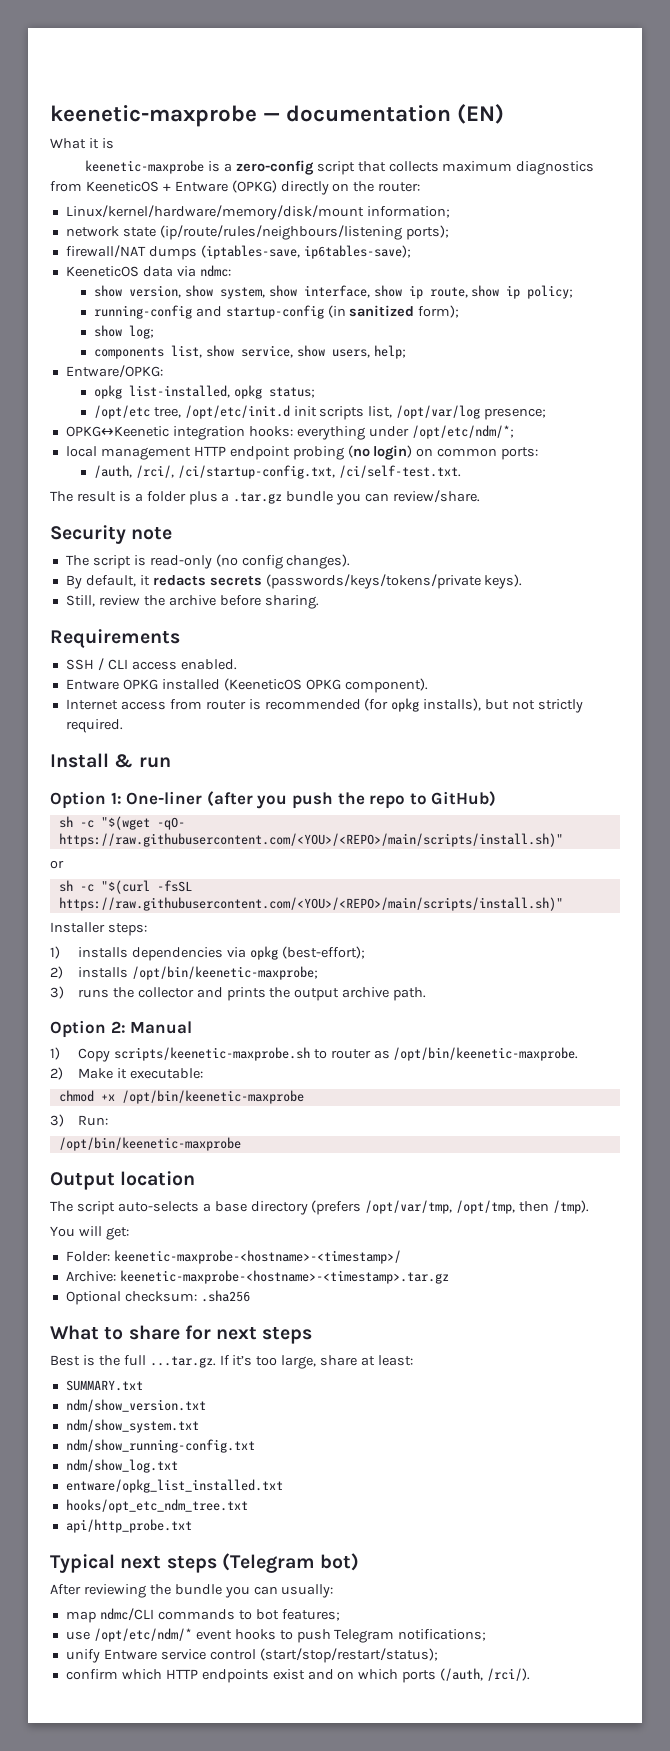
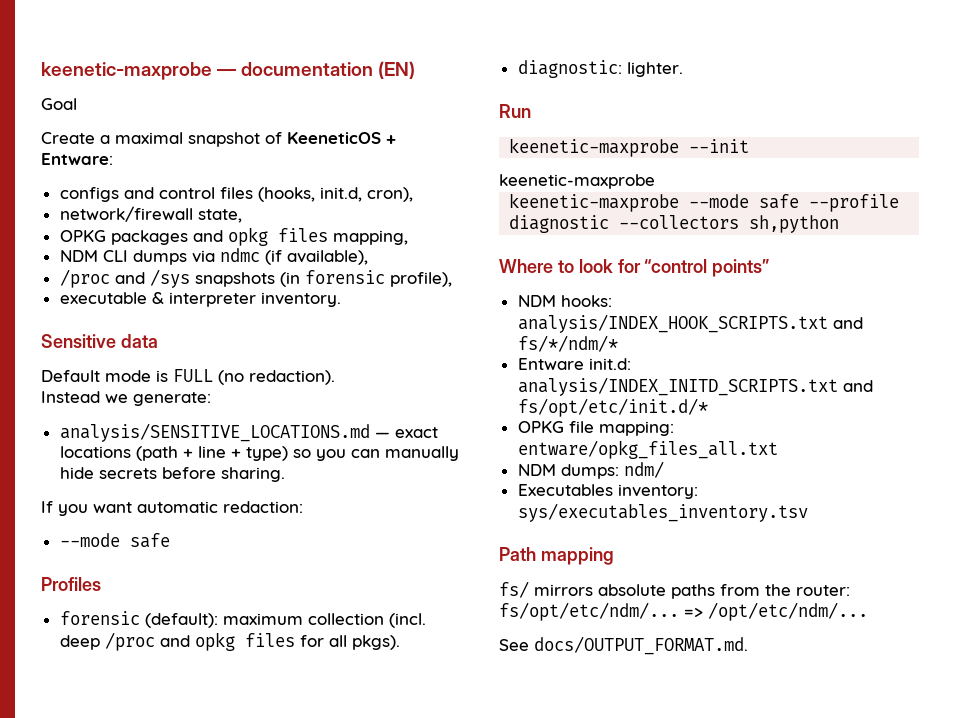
[50,138,114,149] [85,160,595,175] [50,180,421,195] [65,205,450,220] [65,225,449,240] [65,245,411,260] [65,265,231,277] [93,285,574,299] [93,305,460,319] [93,325,154,339] [93,345,406,359] [65,365,163,378] [93,385,315,399] [93,405,547,420] [65,425,514,440] [65,445,539,460] [93,465,461,479] [50,490,481,505] [50,525,173,544] [65,554,351,569] [65,574,523,589] [65,595,319,609] [50,629,180,648] [65,658,237,671] [65,678,428,693] [65,698,584,713] [65,719,123,733] [50,753,171,768] [50,791,497,809] [58,816,185,830] [58,833,563,847] [50,860,64,869] [58,880,192,894] [58,897,563,911] [50,922,147,936] [50,946,365,961] [50,966,318,980] [50,986,427,1001] [50,1020,193,1038] [50,1047,579,1062] [50,1067,203,1080] [58,1090,304,1104] [50,1114,108,1127] [58,1137,241,1151] [50,1171,196,1190] [50,1200,590,1215] [50,1226,129,1240] [65,1250,401,1264] [65,1270,449,1284] [65,1290,250,1305] [50,1325,313,1344] [50,1355,414,1369] [65,1380,143,1391] [65,1399,206,1412] [65,1419,199,1433] [65,1439,255,1453] [65,1459,178,1473] [65,1479,283,1493] [65,1499,248,1513] [65,1519,192,1533] [50,1553,360,1573] [50,1584,334,1598] [65,1608,340,1623] [65,1628,487,1643] [65,1648,438,1663] [65,1668,531,1683] What it is // keenetic-maxprobe is a zero-config script that collects maximum diagnostics from KeeneticOS + Entware (OPKG) directly on the router: // Linux/kernel/hardware/memory/disk/mount information; // network state (ip/route/rules/neighbours/listening ports); // firewall/NAT dumps (iptables-save, ip6tables-save); // KeeneticOS data via ndmc: // show version, show system, show interface, show ip route, show ip policy; // running-config and startup-config (in sanitized form); // show log; // components list, show service, show users, help; // Entware/OPKG: // opkg list-installed, opkg status; // /opt/etc tree, /opt/etc/init.d init scripts list, /opt/var/log presence; // OPKG↔Keenetic integration hooks: everything under /opt/etc/ndm/*; // local management HTTP endpoint probing (no login) on common ports: // /auth, /rci/, /ci/startup-config.txt, /ci/self-test.txt. // The result is a folder plus a .tar.gz bundle you can review/share. // Security note // The script is read-only (no config changes). // By default, it redacts secrets (passwords/keys/tokens/private keys). // Still, review the archive before sharing. // Requirements // SSH / CLI access enabled. // Entware OPKG installed (KeeneticOS OPKG component). // Internet access from router is recommended (for opkg installs), but not strictly required. // Install & run // Option 1: One-liner (after you push the repo to GitHub) // sh -c "$(wget -qO- https://raw.githubusercontent.com/<YOU>/<REPO>/main/scripts/install.sh)" // or // sh -c "$(curl -fsSL https://raw.githubusercontent.com/<YOU>/<REPO>/main/scripts/install.sh)" // Installer steps: // 1) installs dependencies via opkg (best-effort); // 2) installs /opt/bin/keenetic-maxprobe; // 3) runs the collector and prints the output archive path. // Option 2: Manual // 1) Copy scripts/keenetic-maxprobe.sh to router as /opt/bin/keenetic-maxprobe. // 2) Make it executable: // chmod +x /opt/bin/keenetic-maxprobe // 3) Run: // /opt/bin/keenetic-maxprobe // Output location // The script auto-selects a base directory (prefers /opt/var/tmp, /opt/tmp, then /tmp). // You will get: // Folder: keenetic-maxprobe-<hostname>-<timestamp>/ // Archive: keenetic-maxprobe-<hostname>-<timestamp>.tar.gz // Optional checksum: .sha256 // What to share for next steps // Best is the full ...tar.gz. If it’s too large, share at least: // SUMMARY.txt // ndm/show_version.txt // ndm/show_system.txt // ndm/show_running-config.txt // ndm/show_log.txt // entware/opkg_list_installed.txt // hooks/opt_etc_ndm_tree.txt // api/http_probe.txt // Typical next steps (Telegram bot) // After reviewing the bundle you can usually: // map ndmc/CLI commands to bot features; // use /opt/etc/ndm/* event hooks to push Telegram notifications; // unify Entware service control (start/stop/restart/status); // confirm which HTTP endpoints exist and on which ports (/auth, /rci/). -> [41,98,77,110] [41,132,396,147] [41,153,113,165] [59,187,413,202] [59,206,242,223] [59,227,408,246] [59,248,368,265] [59,269,452,288] [59,292,341,307] [41,334,158,348] [41,369,335,385] [41,391,211,406] [59,423,438,442] [59,446,459,461] [59,467,285,482] [41,501,303,516] [59,533,170,548] [41,577,101,591] [59,611,426,628] [59,632,400,651] [517,60,683,78] [499,104,531,118] [509,138,750,157] [499,174,655,189] [509,193,900,212] [509,215,840,233] [499,259,770,277] [517,295,612,307] [517,314,863,333] [517,335,618,352] [517,358,631,370] [517,377,873,396] [517,398,708,417] [517,421,674,436] [517,440,778,459] [517,461,664,479] [517,484,698,499] [517,503,808,522] [499,547,614,565] [499,581,850,599] [499,602,868,621] [499,636,748,655] Goal // Create a maximal snapshot of KeeneticOS + Entware: // configs and control files (hooks, init.d, cron), // network/firewall state, // OPKG packages and opkg files mapping, // NDM CLI dumps via ndmc (if available), // /proc and /sys snapshots (in forensic profile), // executable & interpreter inventory. // Sensitive data // Default mode is FULL (no redaction). // Instead we generate: // analysis/SENSITIVE_LOCATIONS.md — exact locations (path + line + type) so you can manually hide secrets before sharing. // If you want automatic redaction: // --mode safe // Profiles // forensic (default): maximum collection (incl. deep /proc and opkg files for all pkgs). // diagnostic: lighter. // Run // keenetic-maxprobe --init // keenetic-maxprobe // keenetic-maxprobe --mode safe --profile diagnostic --collectors sh,python // Where to look for “control points” // NDM hooks: analysis/INDEX_HOOK_SCRIPTS.txt and fs/*/ndm/* // Entware init.d: analysis/INDEX_INITD_SCRIPTS.txt and fs/opt/etc/init.d/* // OPKG file mapping: entware/opkg_files_all.txt // NDM dumps: ndm/ // Executables inventory: sys/executables_inventory.tsv // Path mapping // fs/ mirrors absolute paths from the router: fs/opt/etc/ndm/... => /opt/etc/ndm/... // See docs/OUTPUT_FORMAT.md.

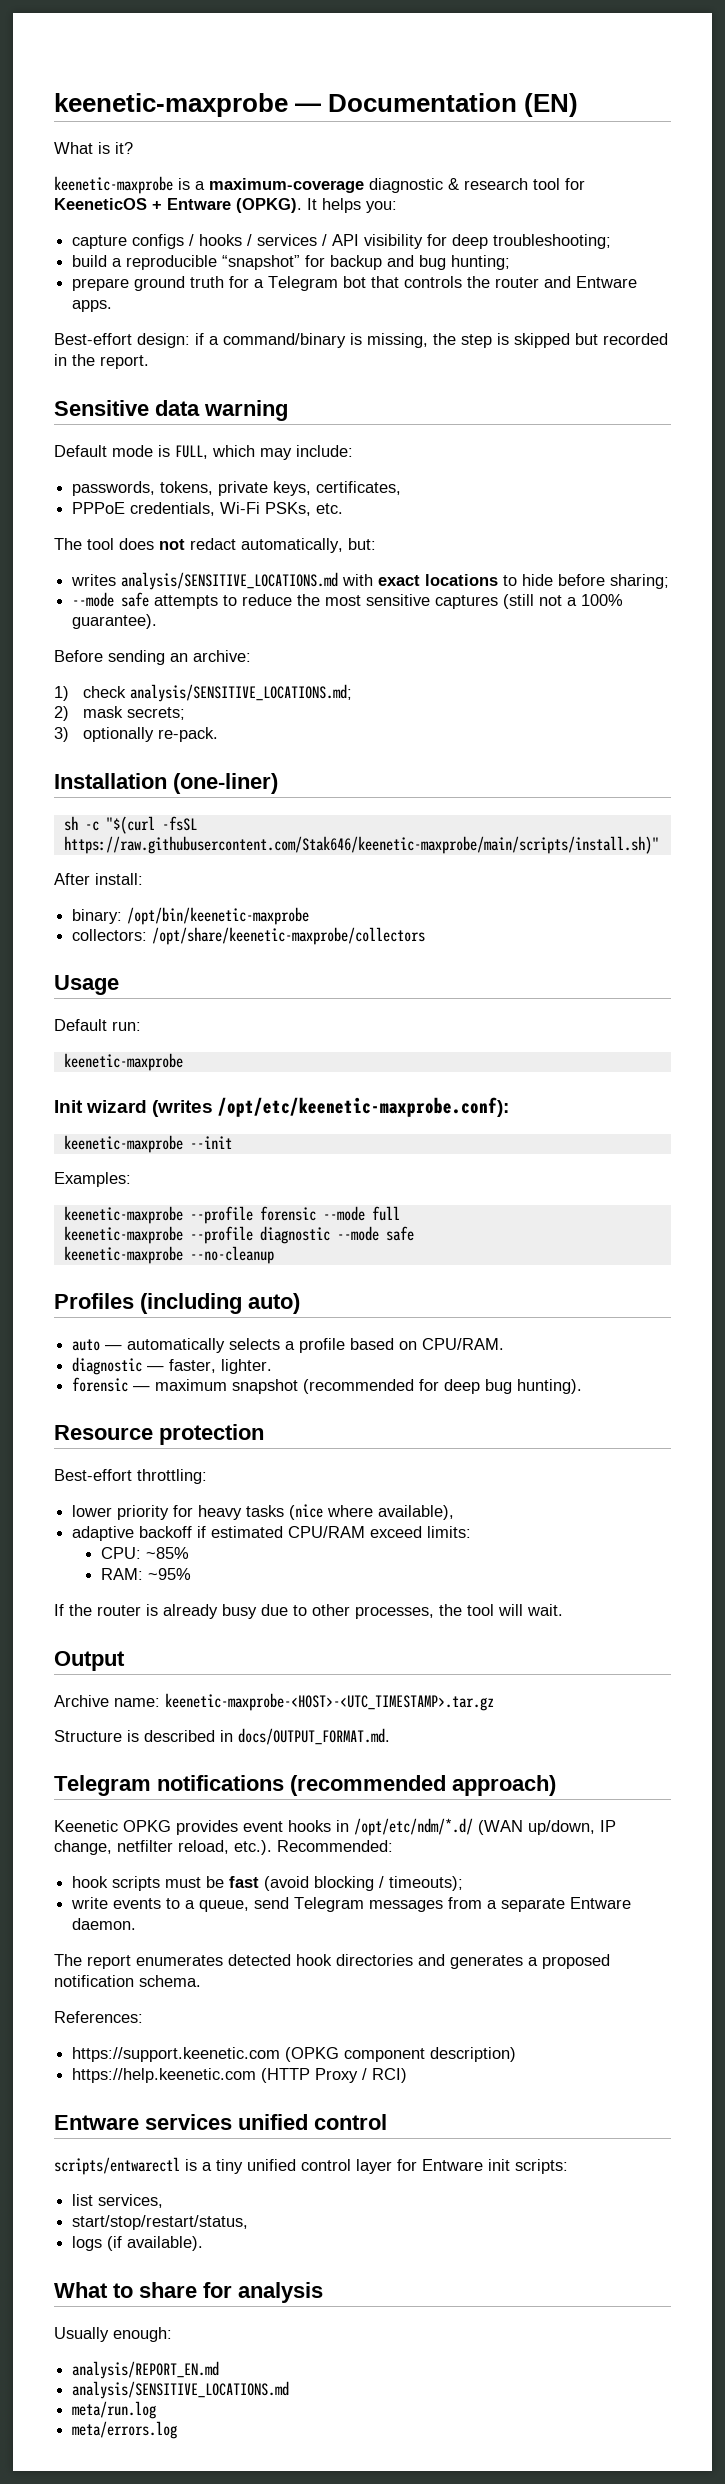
[241,62,374,76] documentation -> [328,93,518,112] Documentation
[41,98,77,110] [41,132,396,147] [41,153,113,165] [59,187,413,202] [59,206,242,223] [59,227,408,246] [59,248,368,265] [59,269,452,288] [59,292,341,307] Goal // Create a maximal snapshot of KeeneticOS + Entware: // configs and control files (hooks, init.d, cron), // network/firewall state, // OPKG packages and opkg files mapping, // NDM CLI dumps via ndmc (if available), // /proc and /sys snapshots (in forensic profile), // executable & interpreter inventory. -> [54,142,133,154] [54,176,585,194] [54,198,397,213] [72,234,612,249] [72,255,511,270] [72,276,638,291] [72,300,113,312] [54,333,668,348] [54,354,149,369] What is it? // keenetic-maxprobe is a maximum‑coverage diagnostic & research tool for KeeneticOS + Entware (OPKG). It helps you: // capture configs / hooks / services / API visibility for deep troubleshooting; // build a reproducible “snapshot” for backup and bug hunting; // prepare ground truth for a Telegram bot that controls the router and Entware apps. // Best‑effort design: if a command/binary is missing, the step is skipped but recorded in the report.
(158, 341) none -> [204,400,288,421] warning
[173,369,335,385] [41,391,211,406] [59,423,438,442] [59,446,459,461] [59,467,285,482] [41,501,303,516] [59,533,170,548] [41,577,101,591] [59,611,426,628] [59,632,400,651] [517,60,683,78] [499,104,531,118] FULL (no redaction). // Instead we generate: // analysis/SENSITIVE_LOCATIONS.md — exact locations (path + line + type) so you can manually hide secrets before sharing. // If you want automatic redaction: // --mode safe // Profiles // forensic (default): maximum collection (incl. deep /proc and opkg files for all pkgs). // diagnostic: lighter. // Run -> [175,445,353,460] [72,481,402,496] [72,502,344,516] [54,538,376,553] [71,572,670,590] [72,592,624,609] [72,614,158,629] [54,650,251,665] [54,684,352,702] [54,706,185,721] [54,727,218,742] [54,773,278,794] [63,816,197,834] [63,836,659,854] [54,873,143,885] [72,907,310,925] [72,927,426,945] [54,975,119,995] [54,1019,141,1031] [63,1053,183,1071] [54,1097,510,1117] FULL, which may include: // passwords, tokens, private keys, certificates, // PPPoE credentials, Wi‑Fi PSKs, etc. // The tool does not redact automatically, but: // writes analysis/SENSITIVE_LOCATIONS.md with exact locations to hide before sharing; // --mode safe attempts to reduce the most sensitive captures (still not a 100% guarantee). // Before sending an archive: // 1) check analysis/SENSITIVE_LOCATIONS.md; // 2) mask secrets; // 3) optionally re-pack. // Installation (one‑liner) // sh -c "$(curl -fsSL https://raw.githubusercontent.com/Stak646/keenetic-maxprobe/main/scripts/install.sh)" // After install: // binary: /opt/bin/keenetic-maxprobe // collectors: /opt/share/keenetic-maxprobe/collectors // Usage // Default run: // keenetic-maxprobe // Init wizard (writes /opt/etc/keenetic-maxprobe.conf):
[499,174,655,189] [509,193,900,212] [509,215,840,233] [499,259,770,277] [517,295,612,307] [517,314,863,333] [517,335,618,352] [517,358,631,370] [517,377,873,396] [517,398,708,417] [517,421,674,436] [517,440,778,459] [517,461,664,479] [517,484,698,499] [517,503,808,522] [499,547,614,565] [499,581,850,599] [499,602,868,621] [499,636,748,655] keenetic-maxprobe // keenetic-maxprobe --mode safe --profile diagnostic --collectors sh,python // Where to look for “control points” // NDM hooks: analysis/INDEX_HOOK_SCRIPTS.txt and fs/*/ndm/* // Entware init.d: analysis/INDEX_INITD_SCRIPTS.txt and fs/opt/etc/init.d/* // OPKG file mapping: entware/opkg_files_all.txt // NDM dumps: ndm/ // Executables inventory: sys/executables_inventory.tsv // Path mapping // fs/ mirrors absolute paths from the router: fs/opt/etc/ndm/... => /opt/etc/ndm/... // See docs/OUTPUT_FORMAT.md. -> [54,1172,131,1187] [63,1206,400,1224] [63,1226,414,1244] [63,1246,274,1264] [54,1293,300,1314] [72,1338,505,1353] [72,1357,273,1375] [72,1377,583,1394] [54,1424,264,1445] [54,1469,207,1484] [72,1504,455,1520] [72,1526,472,1541] [100,1547,189,1559] [100,1568,191,1580] [54,1604,563,1619] [54,1651,125,1671] [54,1693,494,1711] [54,1728,390,1745] [54,1775,556,1796] [54,1818,616,1836] [54,1840,393,1855] [72,1876,464,1891] [71,1897,632,1912] [72,1918,137,1930] [54,1954,610,1969] [54,1975,201,1987] [54,2011,143,2023] [72,2047,517,2062] [72,2068,408,2083] [54,2114,387,2130] [54,2157,568,2175] [72,2194,164,2208] [72,2215,249,2230] [72,2236,204,2251] [54,2282,323,2303] [54,2327,172,2342] [72,2361,220,2379] [72,2381,290,2399] [72,2401,157,2419] [72,2421,178,2439] Examples: // keenetic-maxprobe --profile forensic --mode full // keenetic-maxprobe --profile diagnostic --mode safe // keenetic-maxprobe --no-cleanup // Profiles (including auto) // auto — automatically selects a profile based on CPU/RAM. // diagnostic — faster, lighter. // forensic — maximum snapshot (recommended for deep bug hunting). // Resource protection // Best‑effort throttling: // lower priority for heavy tasks (nice where available), // adaptive backoff if estimated CPU/RAM exceed limits: // CPU: ~85% // RAM: ~95% // If the router is already busy due to other processes, the tool will wait. // Output // Archive name: keenetic-maxprobe-<HOST>-<UTC_TIMESTAMP>.tar.gz // Structure is described in docs/OUTPUT_FORMAT.md. // Telegram notifications (recommended approach) // Keenetic OPKG provides event hooks in /opt/etc/ndm/*.d/ (WAN up/down, IP change, netfilter reload, etc.). Recommended: // hook scripts must be fast (avoid blocking / timeouts); // write events to a queue, send Telegram messages from a separate Entware daemon. // The report enumerates detected hook directories and generates a proposed notification schema. // References: // https://support.keenetic.com (OPKG component description) // https://help.keenetic.com (HTTP Proxy / RCI) // Entware services unified control // scripts/entwarectl is a tiny unified control layer for Entware init scripts: // list services, // start/stop/restart/status, // logs (if available). // What to share for analysis // Usually enough: // analysis/REPORT_EN.md // analysis/SENSITIVE_LOCATIONS.md // meta/run.log // meta/errors.log

